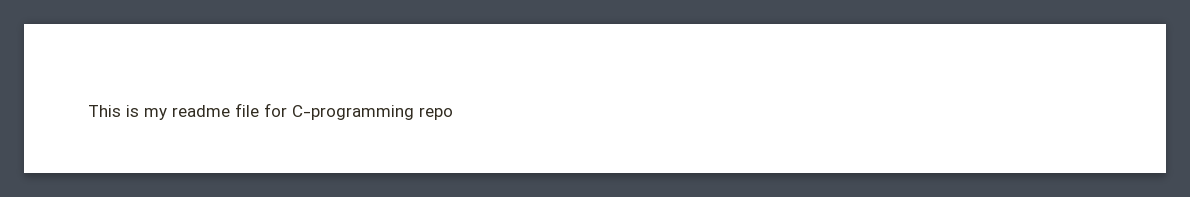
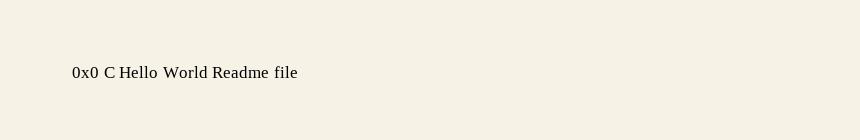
[88,103,453,120] This is my readme file for C-programming repo -> [72,66,298,78] 0x0 C Hello World Readme file

